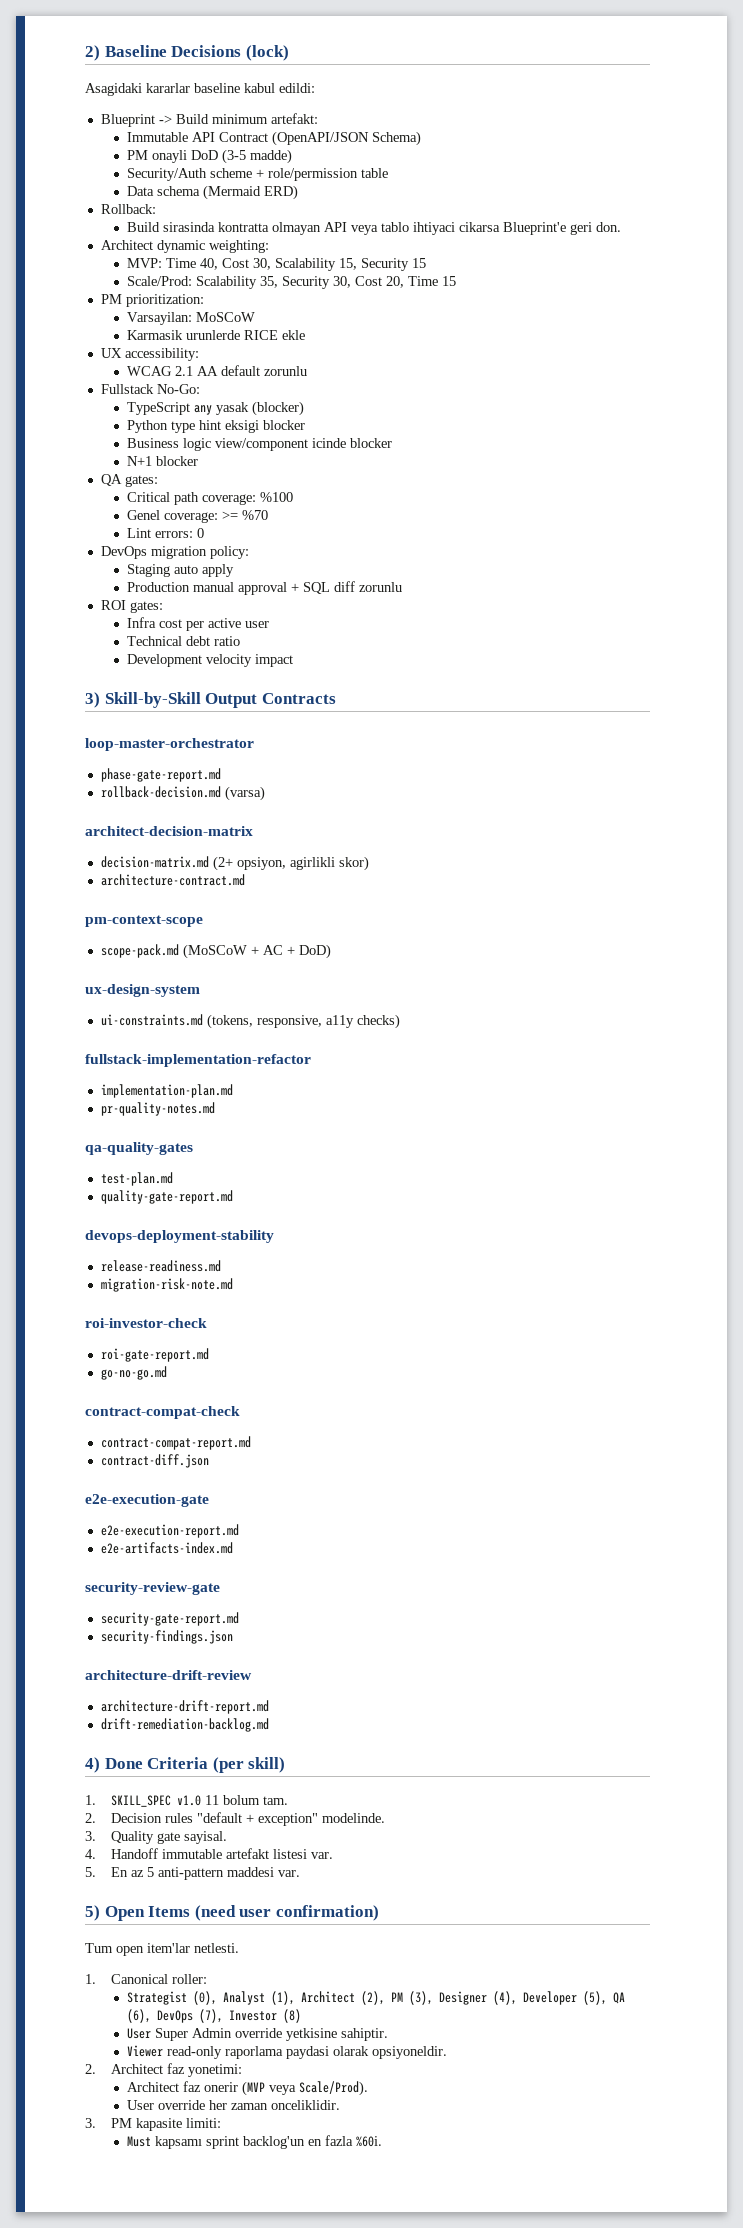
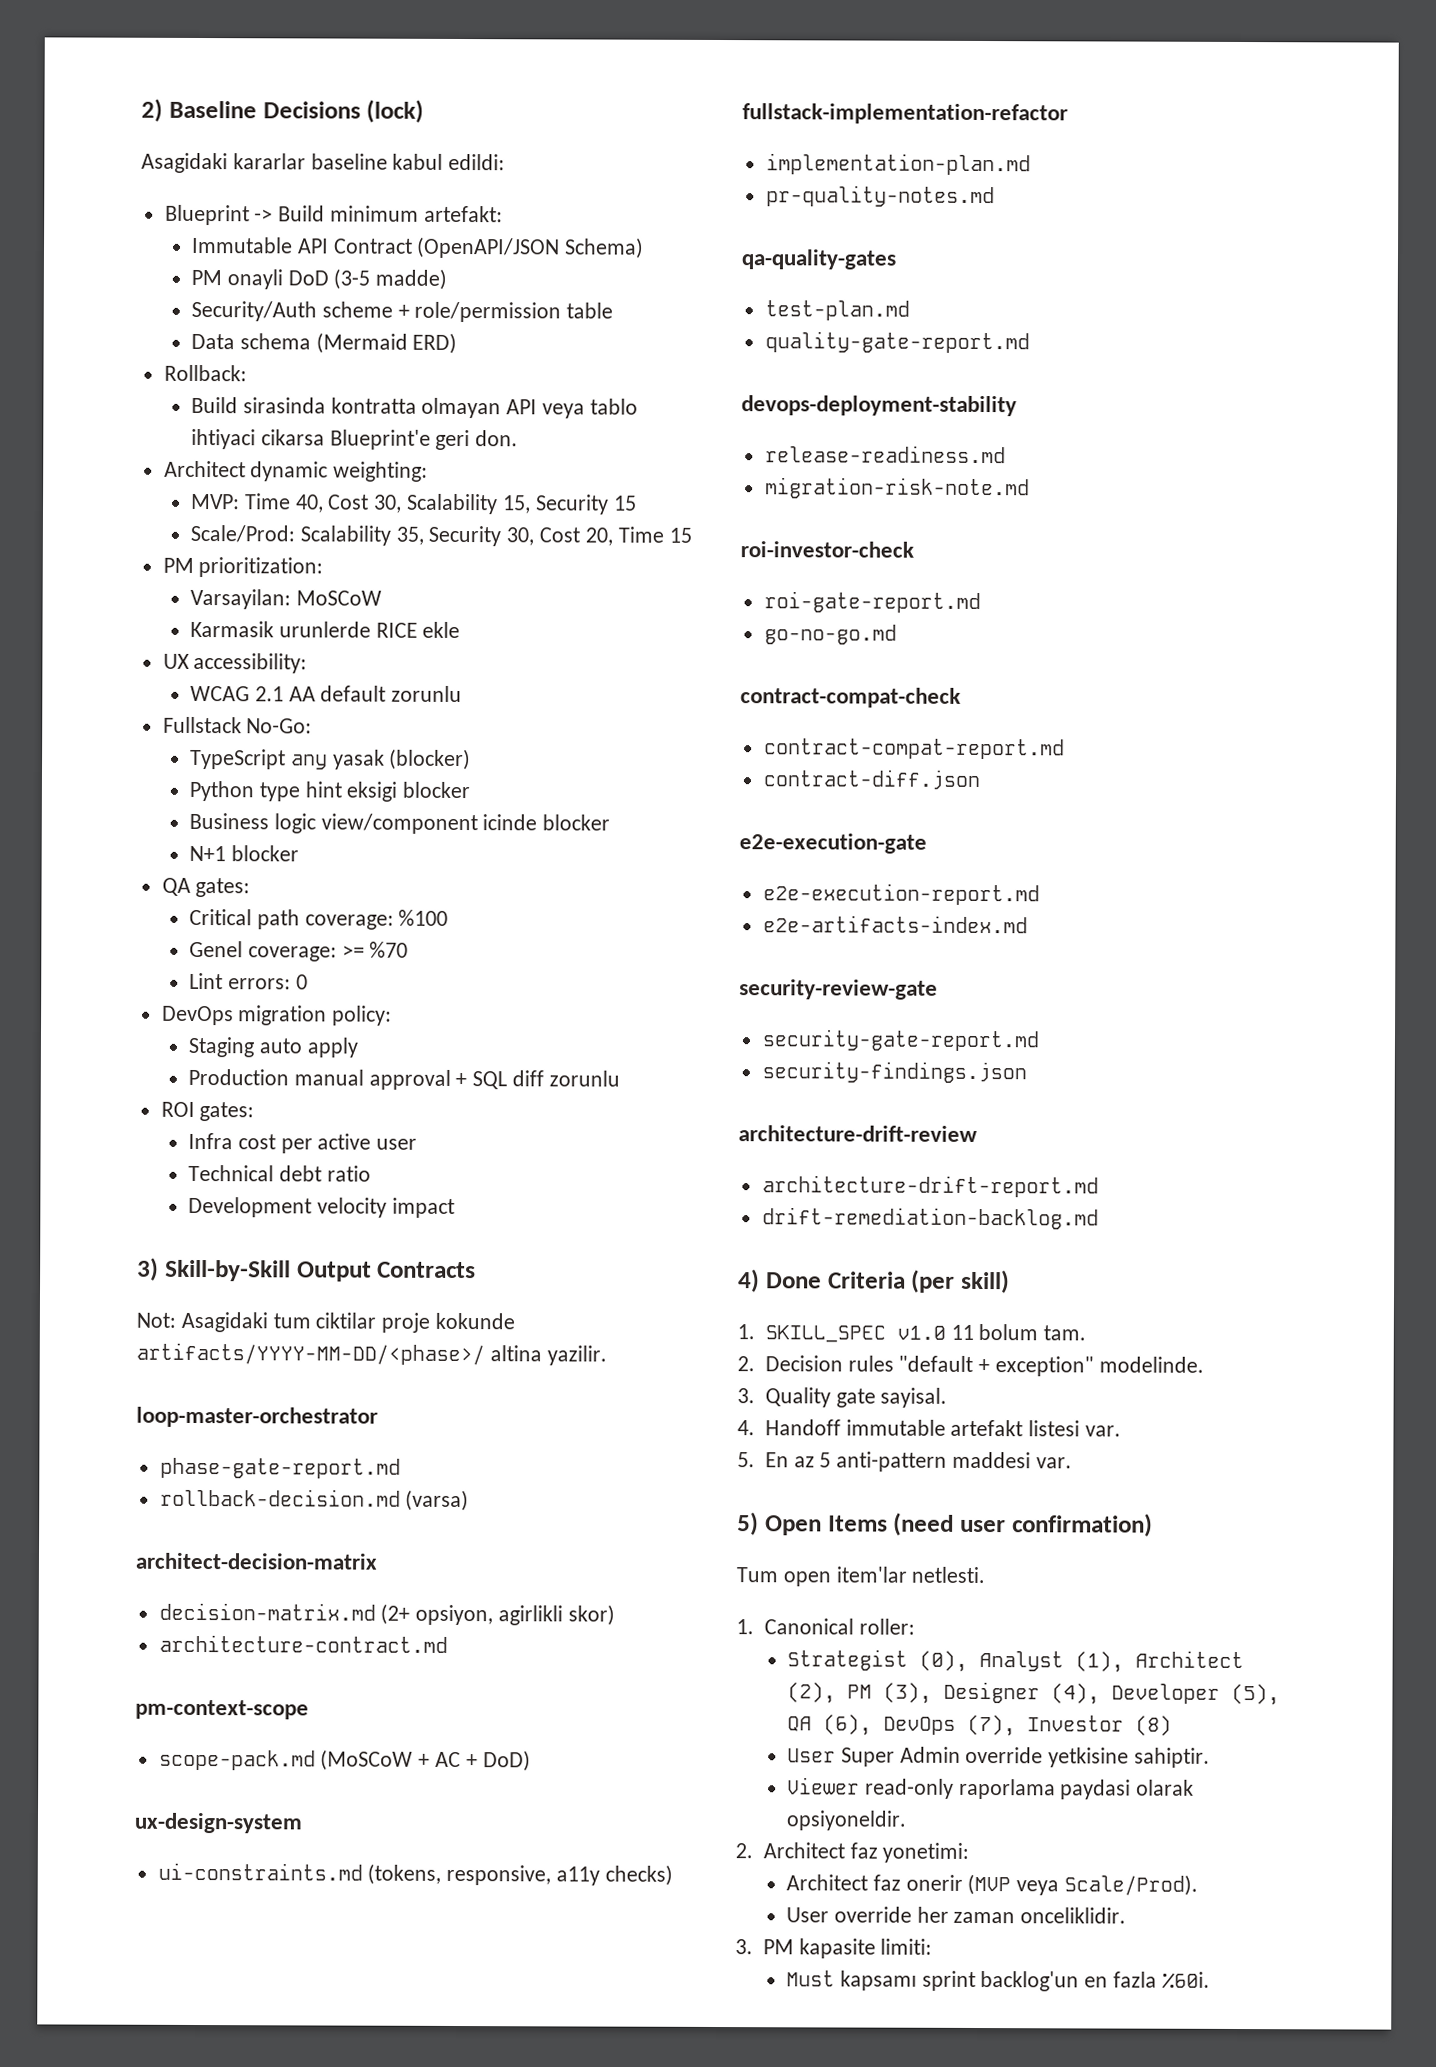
(336, 698) none -> [136,1311,516,1333] [136,1342,607,1366] // Not: Asagidaki tum ciktilar proje kokunde artifacts/YYYY-MM-DD/<phase>/ altina yazilir.

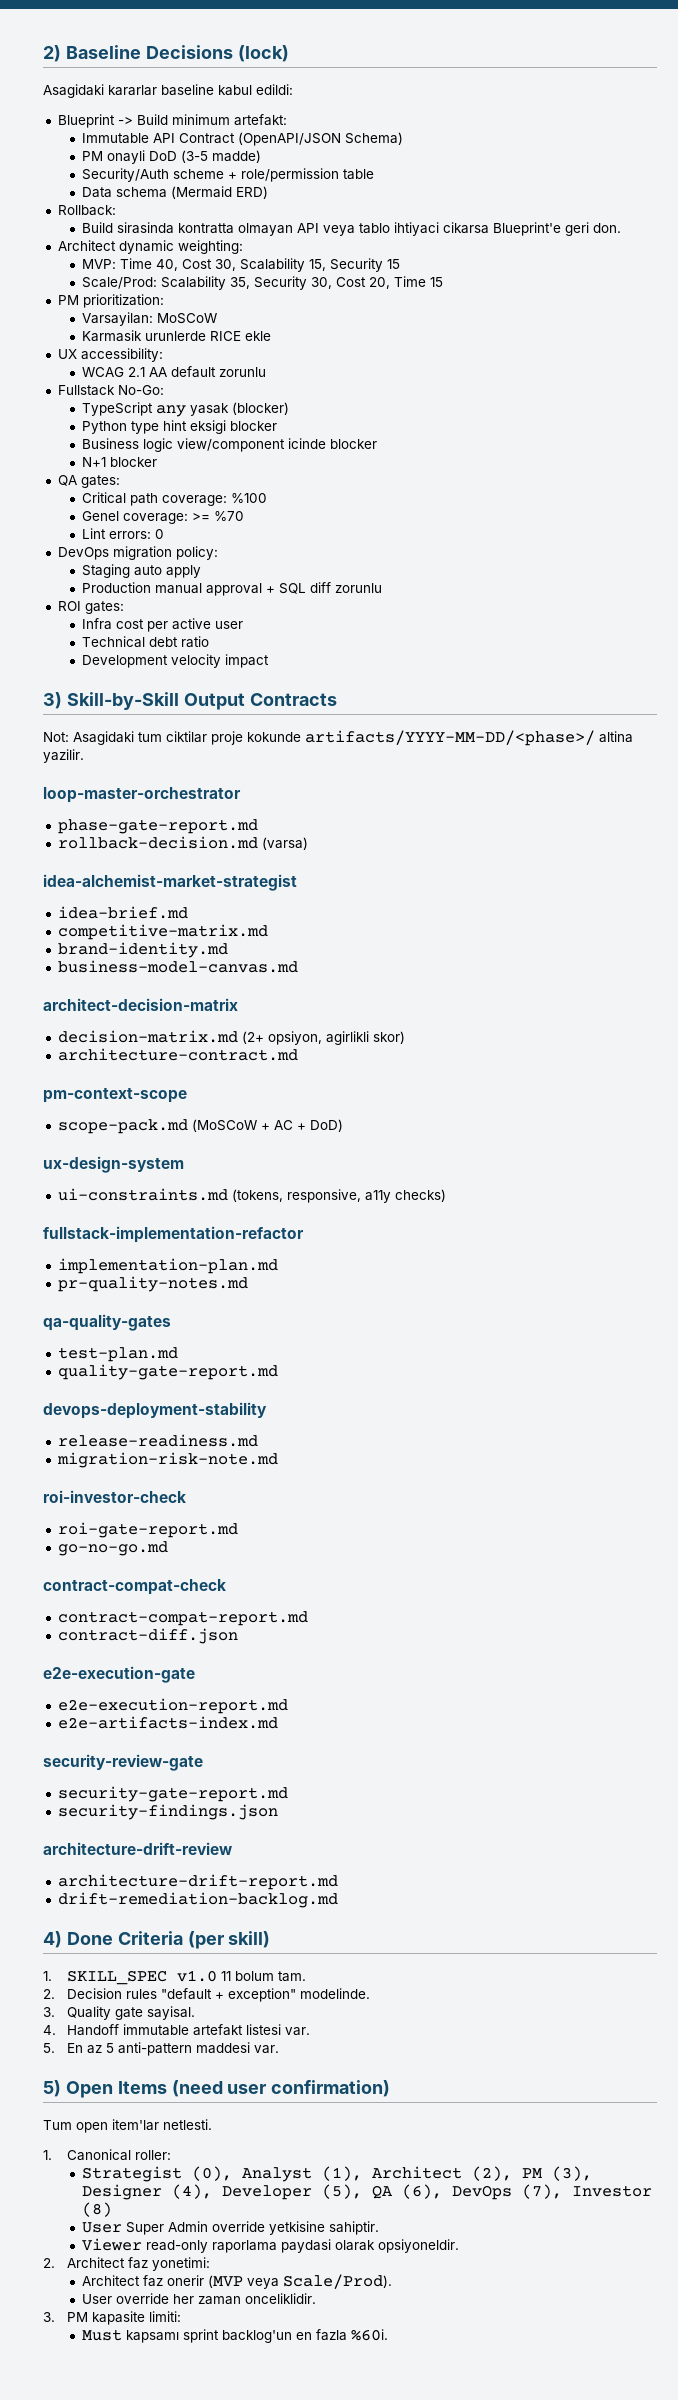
(470, 1500) none -> [43,874,297,891] [57,906,188,919] [57,924,268,940] [57,942,228,958] [57,960,298,973] // idea-alchemist-market-strategist // idea-brief.md // competitive-matrix.md // brand-identity.md // business-model-canvas.md

